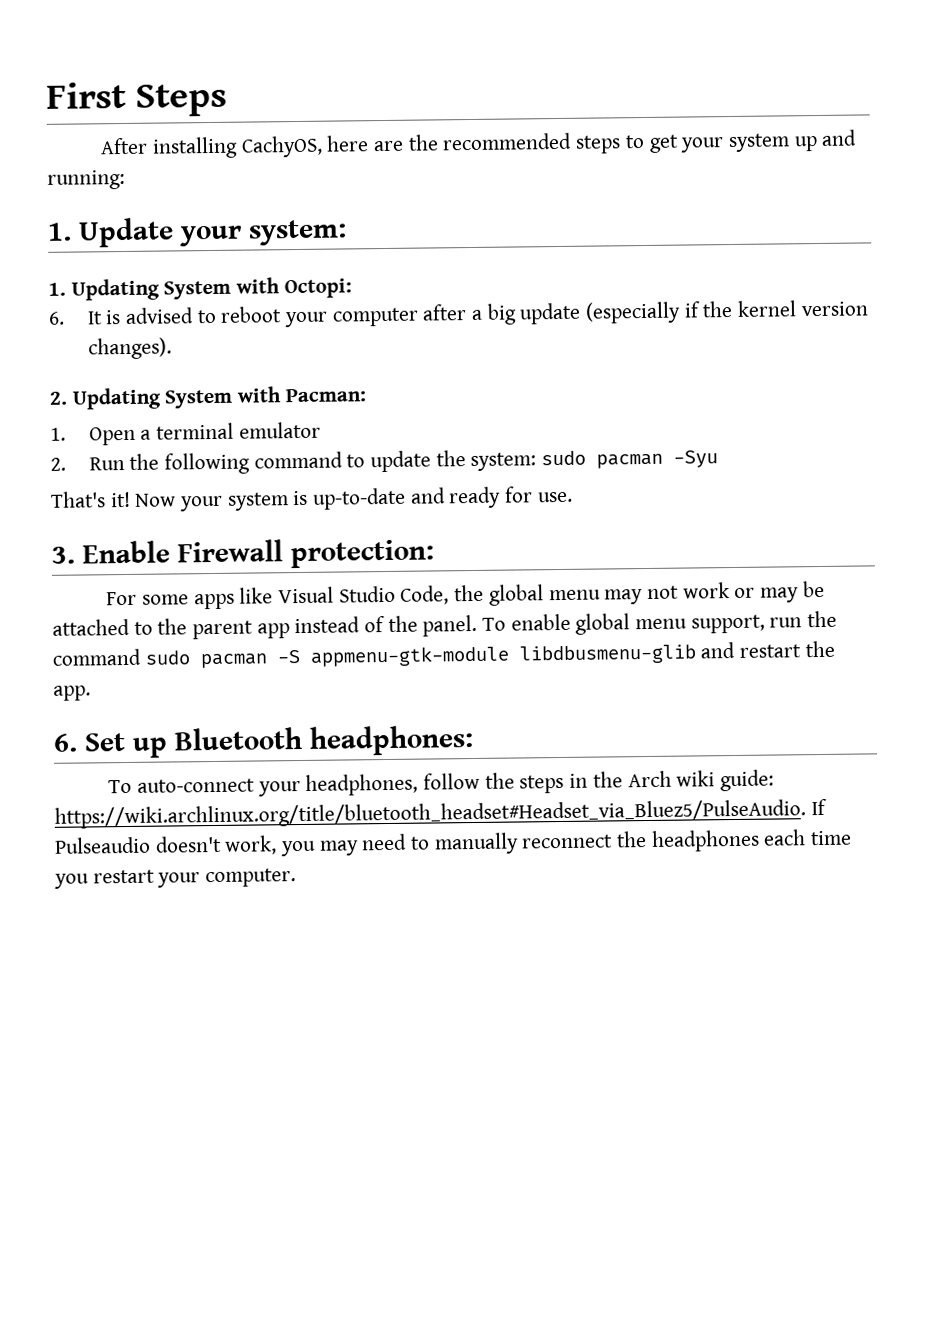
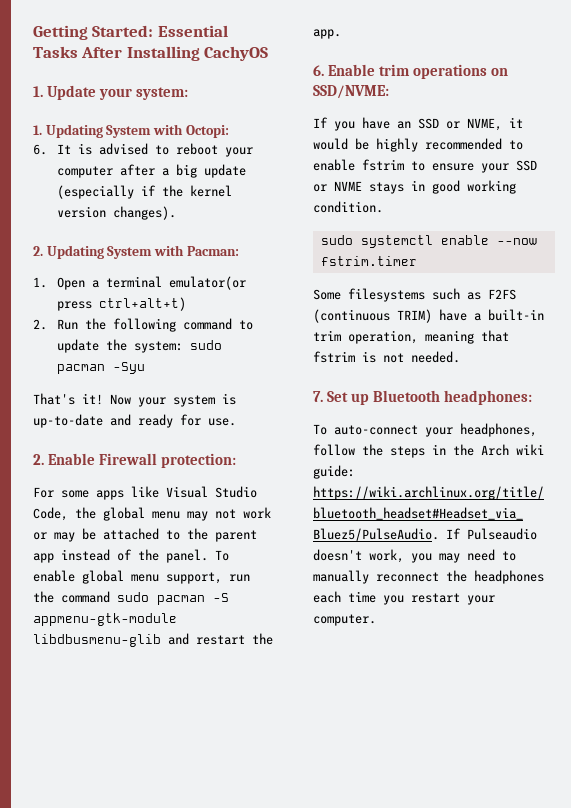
[46,81,228,117] [100,129,858,159] [47,169,125,190] First Steps // After installing CachyOS, here are the recommended steps to get your system up and running: -> [33,25,228,40] [33,46,269,61] Getting Started: Essential Tasks After Installing CachyOS
[238,421,321,439] emulator -> [169,276,247,290] [57,297,187,311] emulator(or press ctrl+alt+t)
[51,546,75,564] 3. -> [33,454,44,465] 2.
(77, 742) none -> [328,64,509,79] [313,85,389,99] [313,117,523,131] [313,138,523,152] [313,159,537,173] [313,180,516,194] [313,201,383,213] [320,235,537,248] [320,256,417,266] [313,288,516,302] [313,309,544,323] [313,330,509,344] [313,351,460,363] [313,391,323,402] Enable trim operations on SSD/NVME: // If you have an SSD or NVME, it would be highly recommended to enable fstrim to ensure your SSD or NVME stays in good working condition. // sudo systemctl enable --now fstrim.timer // Some filesystems such as F2FS (continuous TRIM) have a built-in trim operation, meaning that fstrim is not needed. // 7.

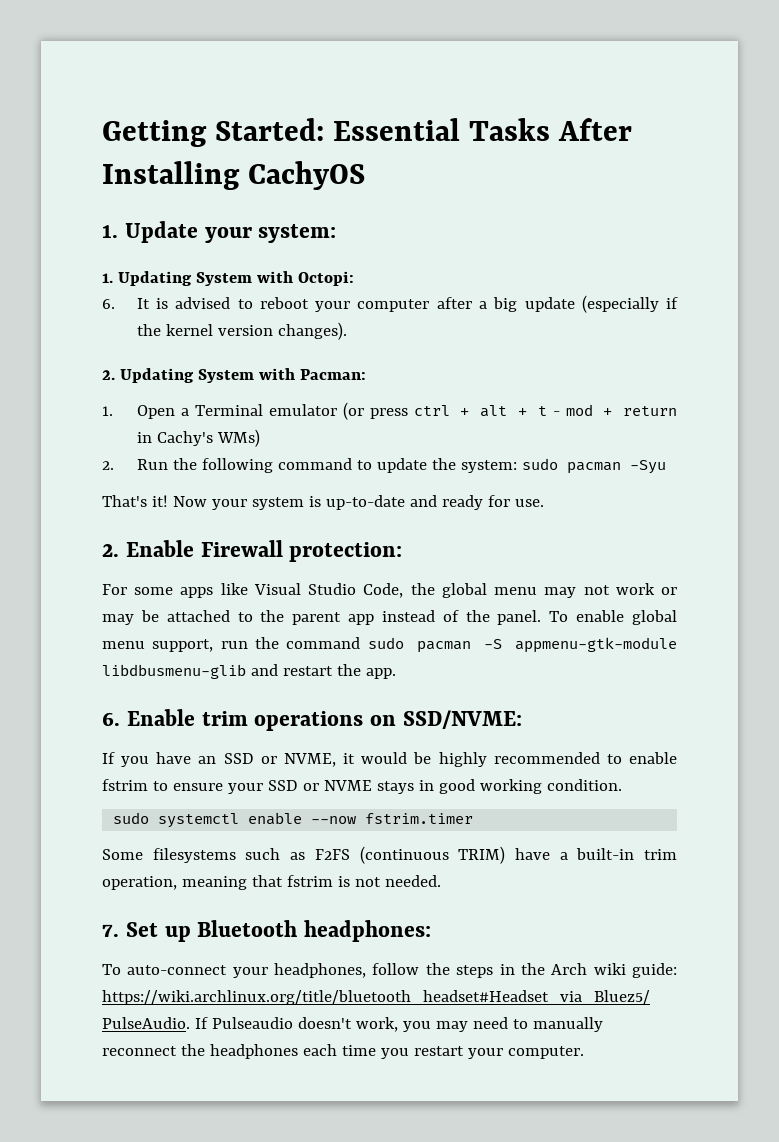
[106,276,247,290] [57,297,187,311] terminal emulator(or press ctrl+alt+t) -> [194,402,677,420] [136,429,260,447] Terminal emulator (or press ctrl + alt + t - mod + return in Cachy's WMs)

